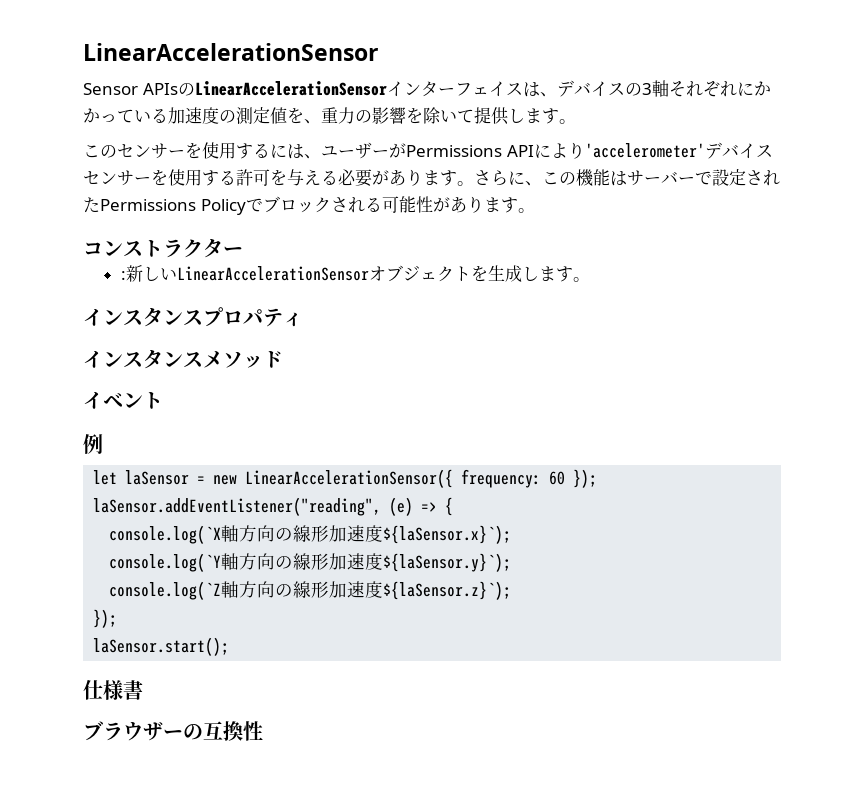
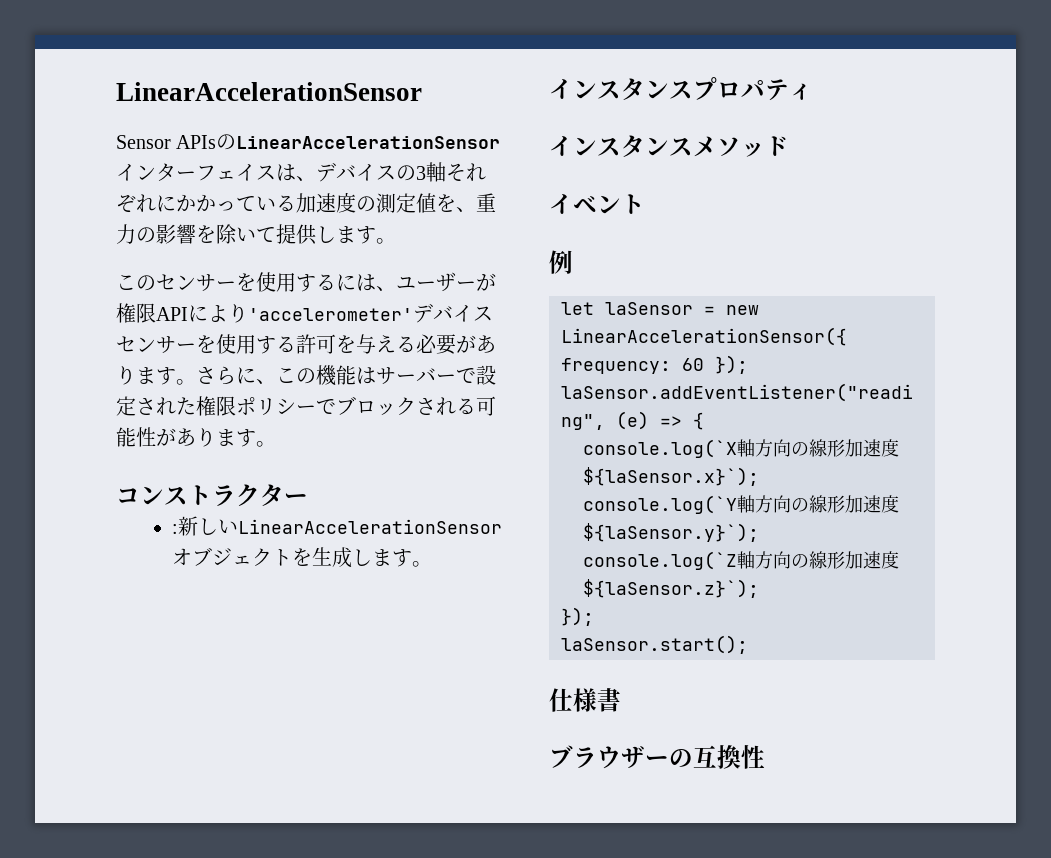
[406,145,502,157] Permissions -> [116,303,156,323] 権限
[100,199,246,215] Permissions Policy -> [196,396,316,416] 権限ポリシー

